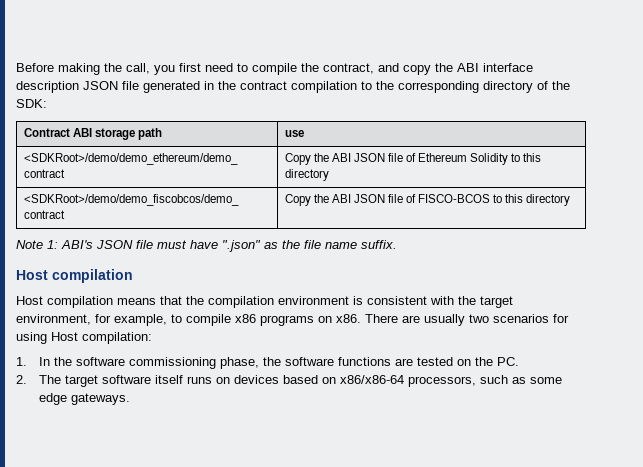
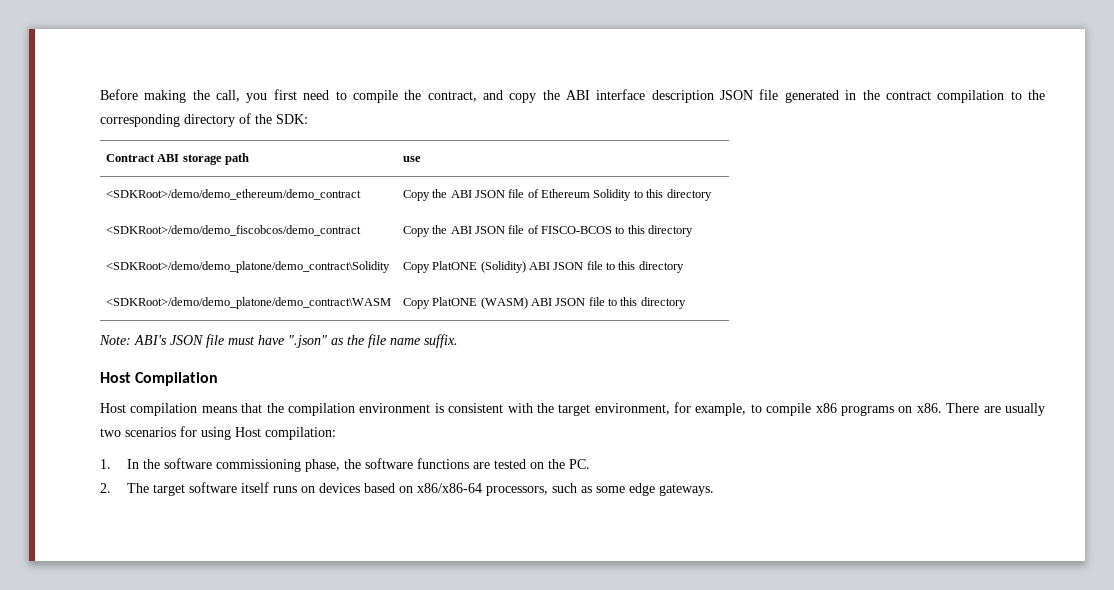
[16,240,58,249] // Note 1: -> [105,261,390,273] [402,261,684,273] [105,297,391,309] [402,297,686,309] [99,335,131,345] // <SDKRoot>/demo/demo_platone/demo_contract\Solidity | Copy PlatONE (Solidity) ABI JSON file to this directory // <SDKRoot>/demo/demo_platone/demo_contract\WASM | Copy PlatONE (WASM) ABI JSON file to this directory // Note:
[52,269,133,283] compilation -> [135,372,219,386] Compilation

